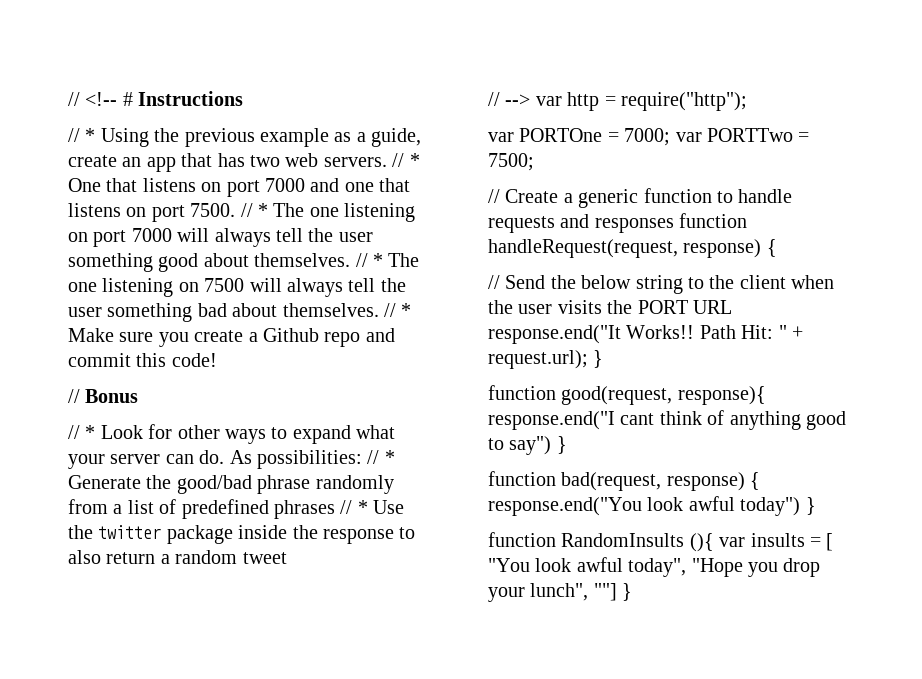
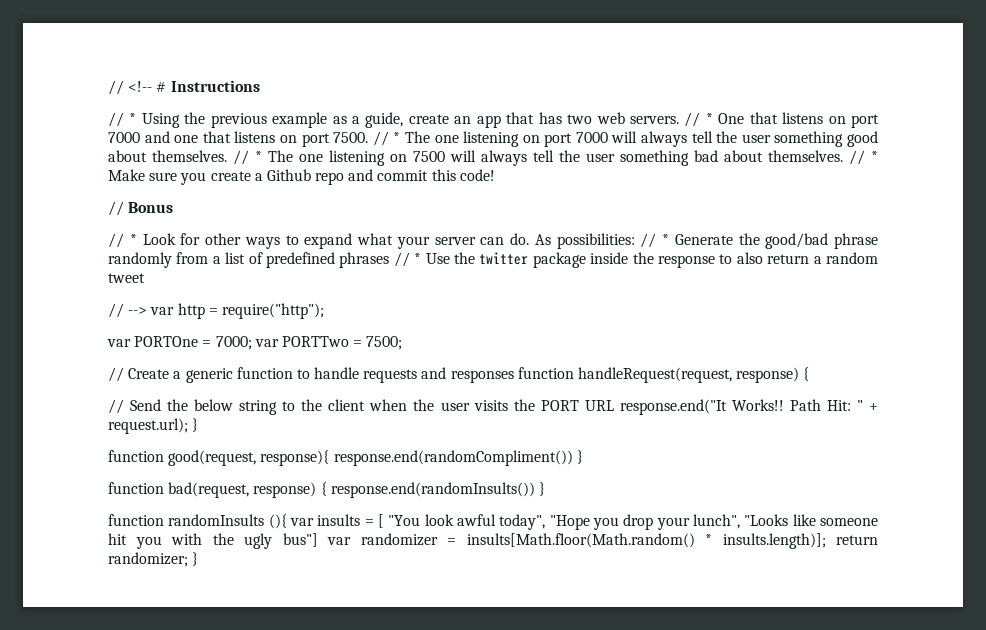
[488,410,846,430] [488,436,552,455] response.end("I cant think of anything good to say") -> [333,450,573,466] response.end(randomCompliment())
[488,496,816,516] [488,532,685,547] response.end("You look awful today") } // function RandomInsults -> [330,482,545,498] [108,514,265,526] response.end(randomInsults()) } // function randomInsults
[593,583,617,601] ""] -> [744,514,879,526] [108,533,878,549] [108,552,188,567] "Looks like someone hit you with the ugly bus"] var randomizer = insults[Math.floor(Math.random() * insults.length)]; return randomizer;

